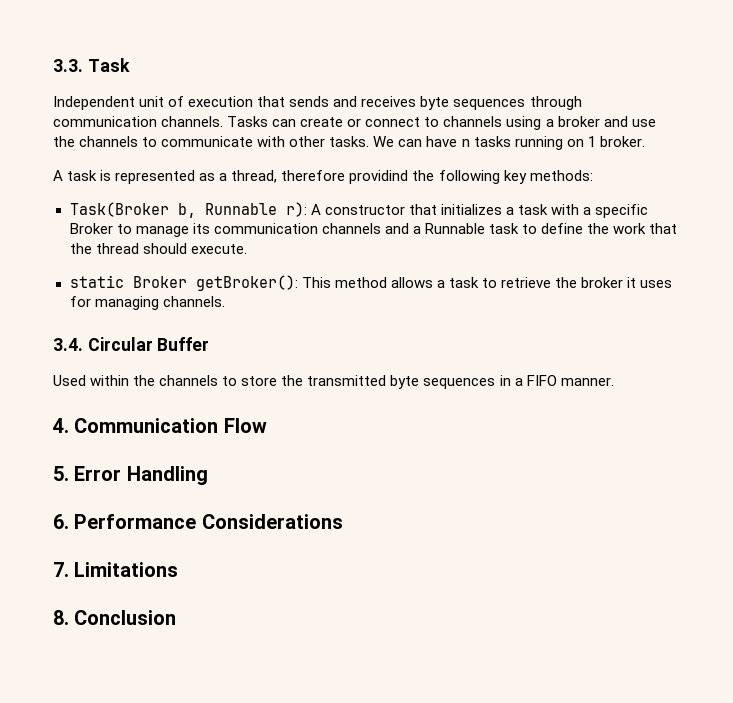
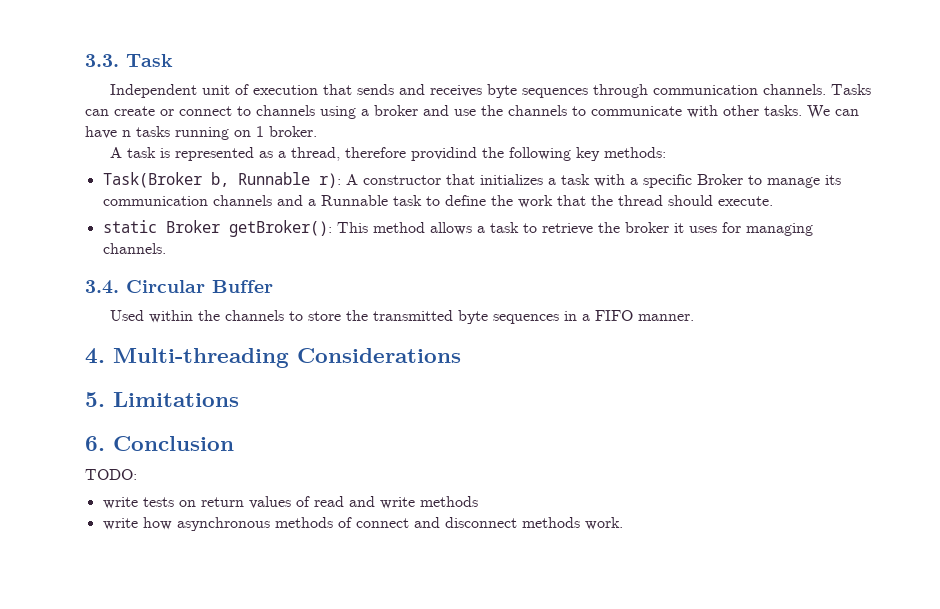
[74,418,267,433] Communication Flow -> [113,348,461,368] Multi-threading Considerations
[74,466,208,485] Error Handling -> [113,392,239,407] Limitations
[74,514,343,529] [53,562,179,577] [53,610,177,625] Performance Considerations // 7. Limitations // 8. Conclusion -> [113,436,234,451] [85,469,137,480] [102,496,478,509] [102,517,623,531] Conclusion // TODO: // write tests on return values of read and write methods // write how asynchronous methods of connect and disconnect methods work.

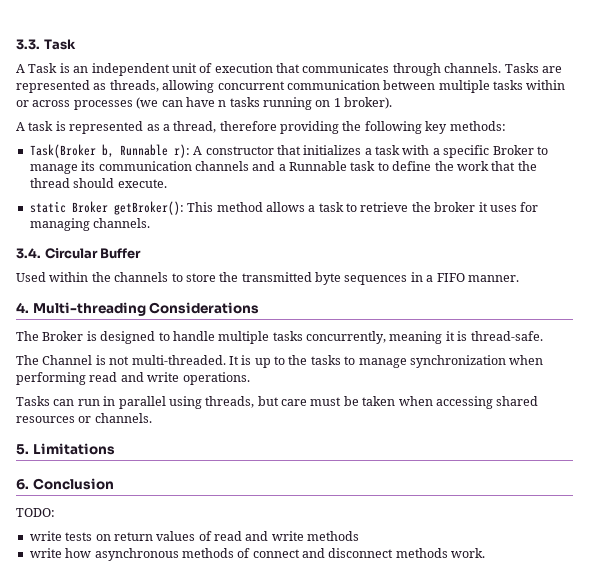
[110,84,872,98] [85,105,830,119] Independent unit of execution that sends and receives byte sequences through communication channels. Tasks can create or connect to channels using a broker and use the channels to communicate with other tasks. We -> [16,63,562,76] [16,80,566,93] [16,97,159,110] A Task is an independent unit of execution that communicates through channels. Tasks are represented as threads, allowing concurrent communication between multiple tasks within or across processes (we
[269,126,317,137] broker. -> [344,97,393,109] broker).
[411,147,478,161] providind -> [280,121,339,134] providing
(461, 355) none -> [16,331,543,344] [16,355,544,368] [16,372,250,385] [16,396,539,409] [16,413,152,423] // The Broker is designed to handle multiple tasks concurrently, meaning it is thread-safe. // The Channel is not multi-threaded. It is up to the tasks to manage synchronization when performing read and write operations. // Tasks can run in parallel using threads, but care must be taken when accessing shared resources or channels.

